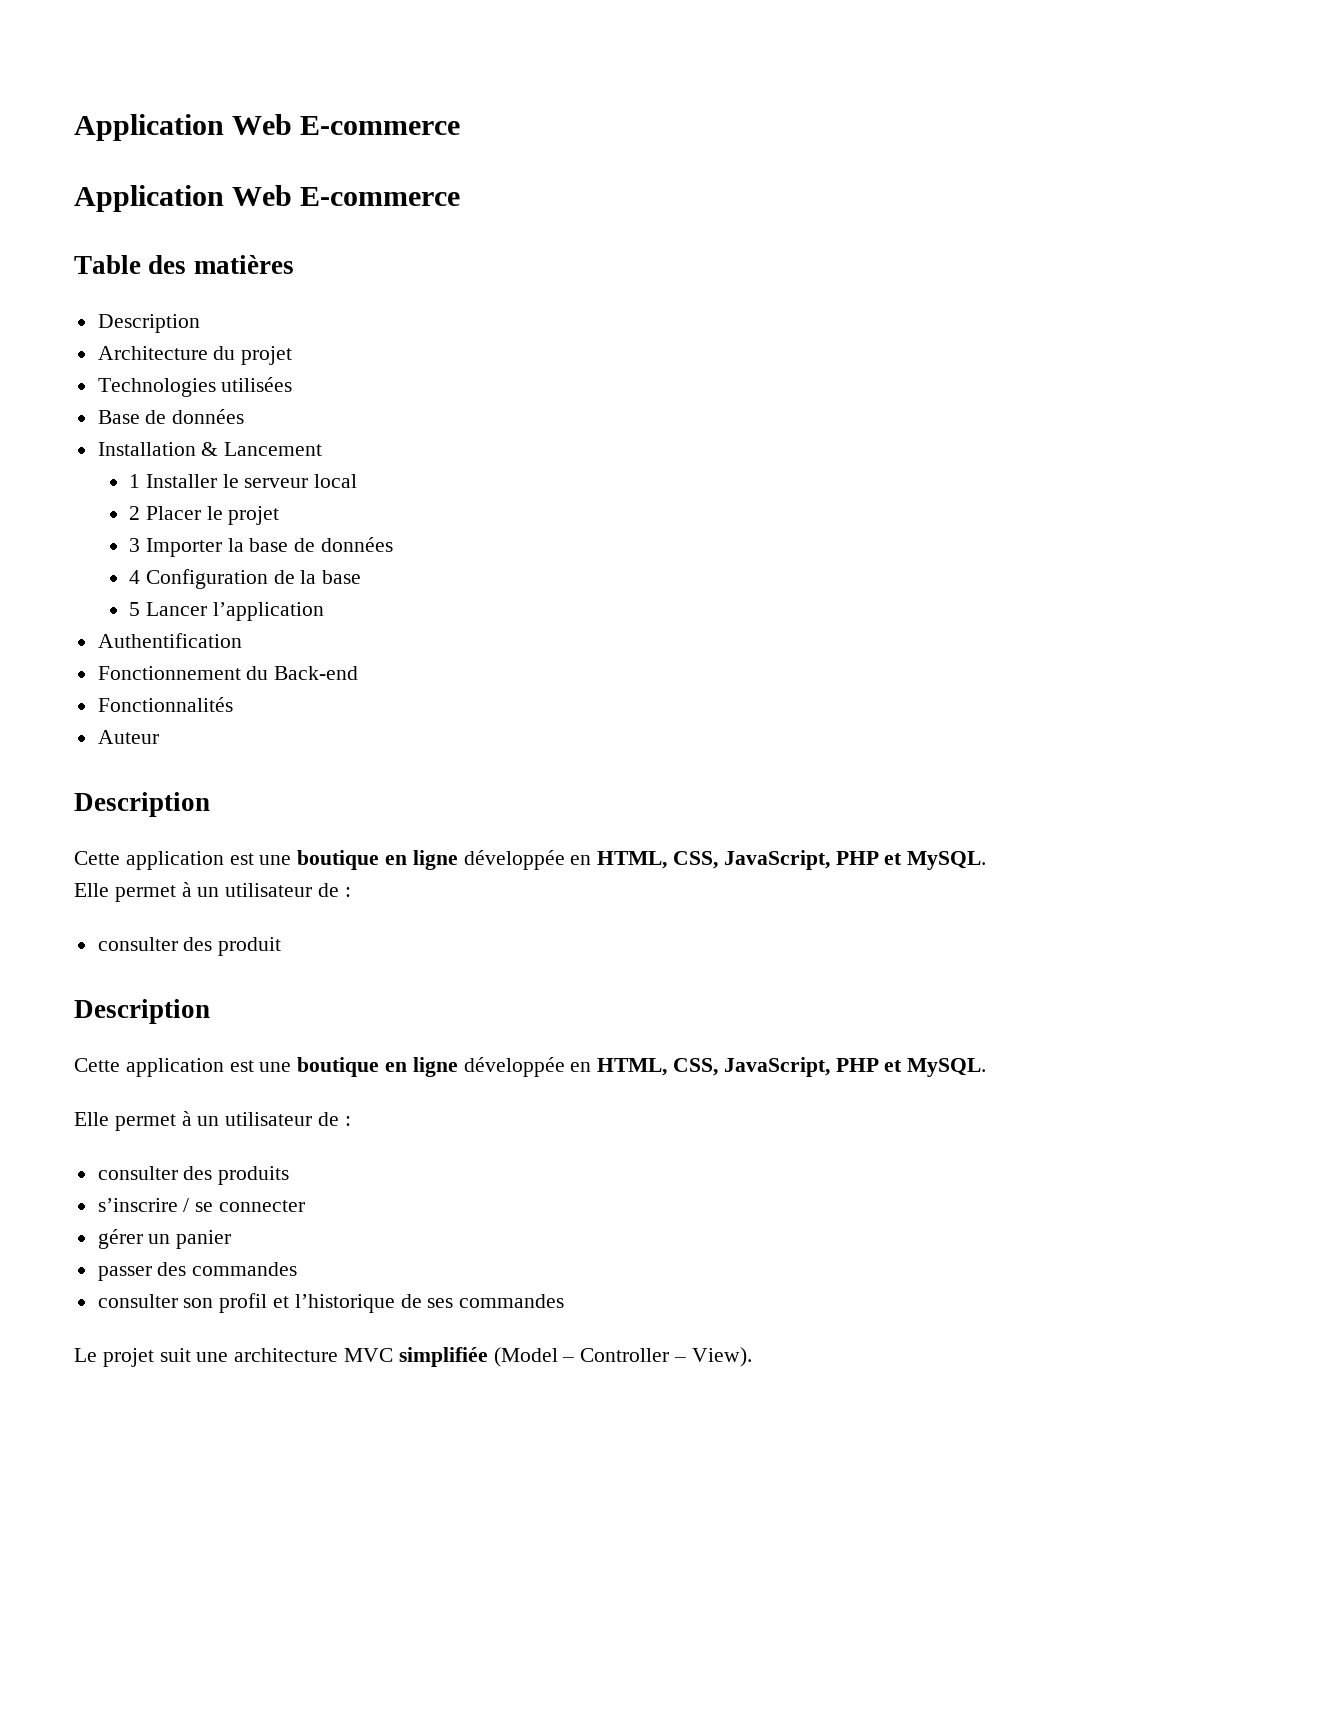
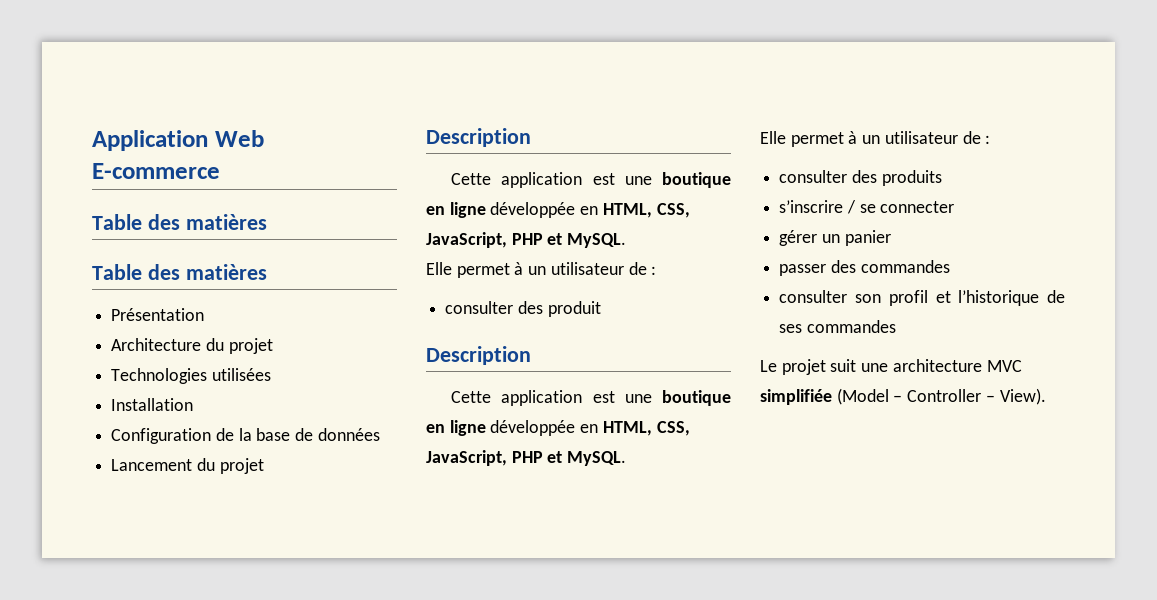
[74,114,461,141] [74,185,461,212] [74,255,294,274] [97,314,200,333] Application Web E-commerce // Application Web E-commerce // Table des matières // Description -> [92,130,264,151] [92,163,220,179] [92,214,267,230] [92,264,267,280] [111,308,205,321] Application Web E-commerce // Table des matières // Table des matières // Présentation
[97,409,245,424] [97,442,323,456] [128,474,358,488] [128,506,280,525] [128,537,393,557] [128,569,362,589] [128,602,324,621] [97,633,242,648] [97,666,359,680] [97,697,233,712] [97,730,159,744] Base de données // Installation & Lancement // 1 Installer le serveur local // 2 Placer le projet // 3 Importer la base de données // 4 Configuration de la base // 5 Lancer l’application // Authentification // Fonctionnement du Back-end // Fonctionnalités // Auteur -> [111,398,194,411] [111,428,380,444] [111,458,264,474] Installation // Configuration de la base de données // Lancement du projet

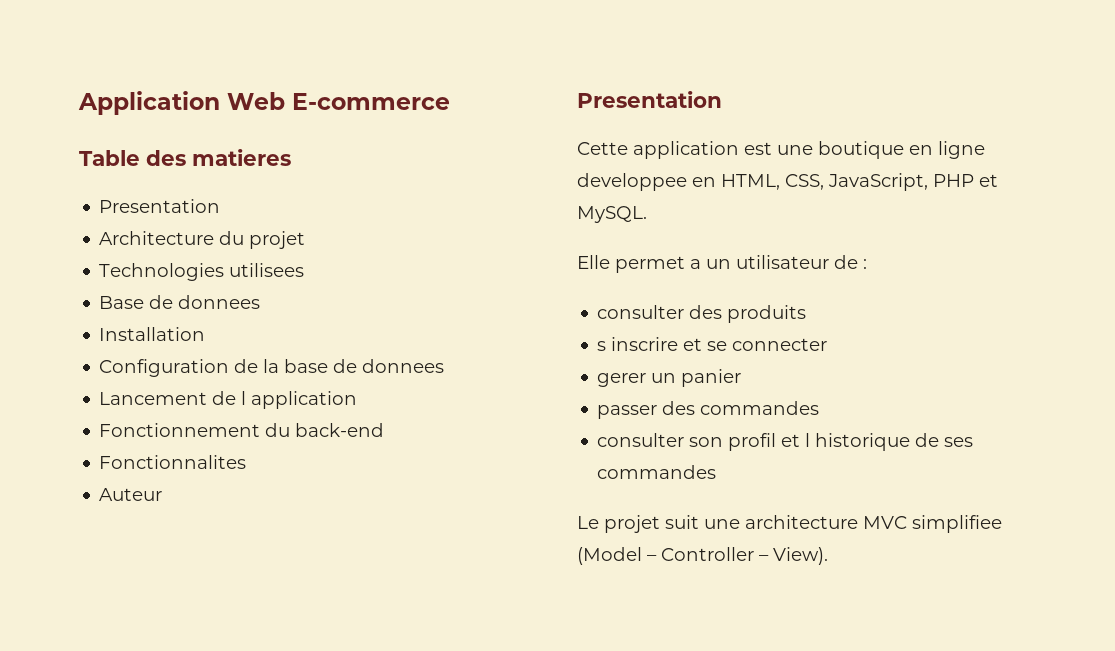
[185,214,267,230] [92,264,267,280] [111,308,205,321] matières // Table des matières // Présentation -> [192,149,291,166] [99,199,221,213] matieres // Presentation
[211,368,271,381] utilisées -> [229,263,305,277] [99,295,261,309] utilisees // Base de donnees
[317,428,380,441] données -> [362,359,445,373] donnees
[196,458,264,474] [426,128,531,147] [451,172,731,188] [426,202,690,218] [426,232,627,248] [426,262,657,278] [445,301,601,317] [426,346,531,365] [451,390,731,406] [426,420,690,436] [426,450,627,466] [760,131,858,147] du projet // Description // Cette application est une boutique en ligne développée en HTML, CSS, JavaScript, PHP et MySQL. // Elle permet à un utilisateur de : // consulter des produit // Description // Cette application est une boutique en ligne développée en HTML, CSS, JavaScript, PHP et MySQL. // Elle permet à -> [212,391,358,409] [99,423,385,437] [99,455,247,469] [99,488,163,501] [577,91,722,108] [577,141,985,159] [577,173,998,191] [577,206,647,223] [577,255,701,273] de l application // Fonctionnement du back-end // Fonctionnalites // Auteur // Presentation // Cette application est une boutique en ligne developpee en HTML, CSS, JavaScript, PHP et MySQL. // Elle permet a
[779,200,856,214] s’inscrire / -> [597,337,703,351] s inscrire et
[779,230,818,246] gérer -> [597,373,647,387] gerer
[958,290,1040,306] l’historique -> [805,433,911,451] l historique
[760,389,832,405] simplifiée -> [912,515,1002,533] simplifiee

